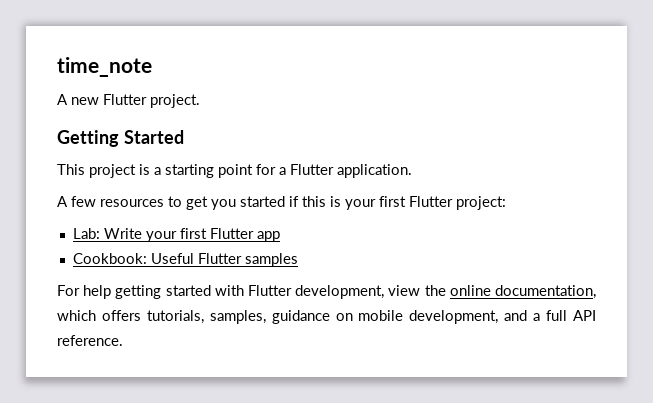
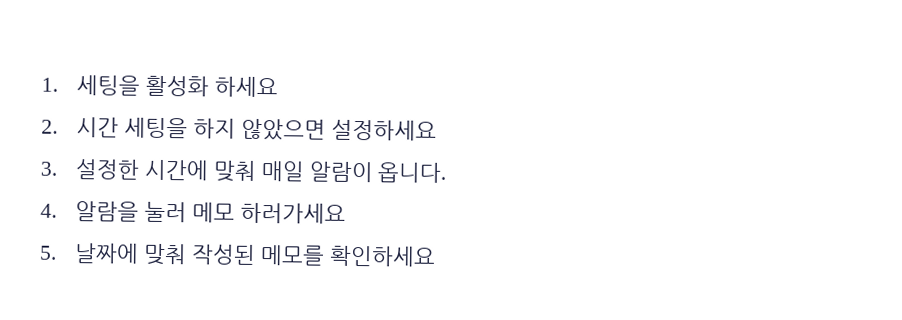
[57,57,152,77] [57,94,200,108] [57,130,184,147] [57,164,412,178] [57,196,506,210] [72,228,280,242] [72,253,298,267] [57,285,596,299] [57,310,597,324] [57,335,123,346] time_note // A new Flutter project. // Getting Started // This project is a starting point for a Flutter application. // A few resources to get you started if this is your first Flutter project: // Lab: Write your first Flutter app // Cookbook: Useful Flutter samples // For help getting started with Flutter development, view the online documentation, which offers tutorials, samples, guidance on mobile development, and a full API reference. -> [41,75,278,98] [41,117,437,141] [40,159,447,183] [40,201,346,224] [39,243,436,267] 1. 세팅을 활성화 하세요 // 2. 시간 세팅을 하지 않았으면 설정하세요 // 3. 설정한 시간에 맞춰 매일 알람이 옵니다. // 4. 알람을 눌러 메모 하러가세요 // 5. 날짜에 맞춰 작성된 메모를 확인하세요

